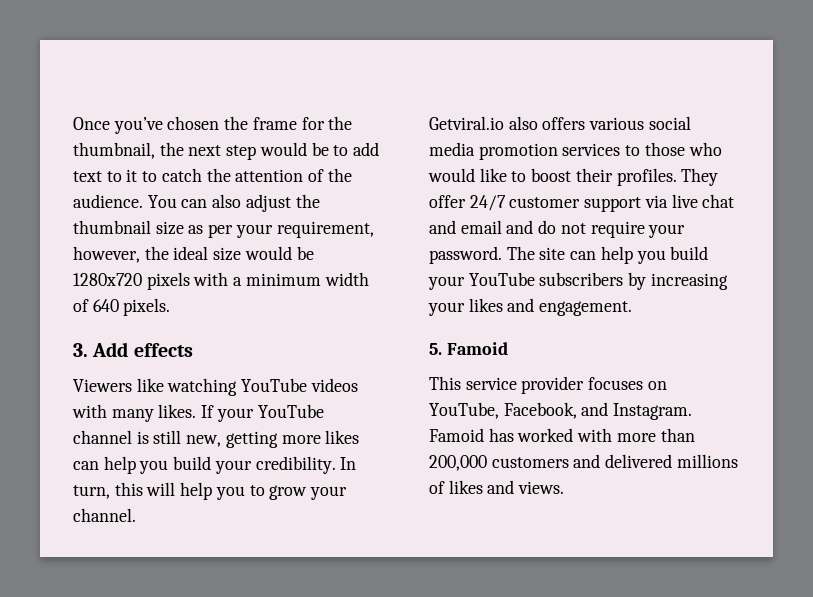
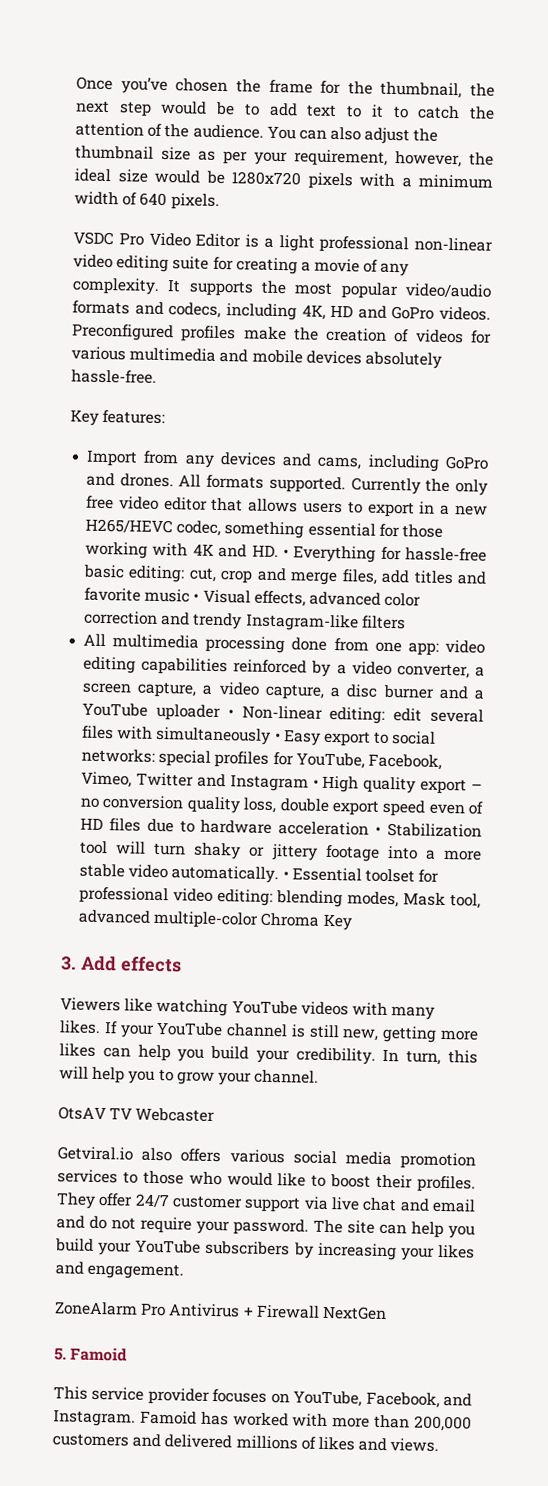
(171, 307) none -> [73,231,493,254] [73,254,410,277] [72,277,492,300] [72,300,491,321] [72,323,492,344] [71,346,442,369] [71,369,157,384] [70,409,166,426] [86,449,489,472] [86,472,488,496] [86,495,489,518] [85,518,443,539] [85,541,487,563] [83,564,487,586] [84,587,422,607] [84,610,406,632] [83,633,485,656] [83,656,485,679] [82,681,484,700] [82,702,484,724] [82,725,437,747] [81,748,442,770] [81,771,483,795] [80,795,484,817] [80,817,482,838] [80,840,482,862] [79,863,440,884] [79,886,481,909] [78,909,353,931] // VSDC Pro Video Editor is a light professional non-linear video editing suite for creating a movie of any complexity. It supports the most popular video/audio formats and codecs, including 4K, HD and GoPro videos. Preconfigured profiles make the creation of videos for various multimedia and mobile devices absolutely hassle-free. // Key features: // Import from any devices and cams, including GoPro and drones. All formats supported. Сurrently the only free video editor that allows users to export in a new H265/HEVC codec, something essential for those working with 4K and HD. • Everything for hassle-free basic editing: cut, crop and merge files, add titles and favorite music • Visual effects, advanced color correction and trendy Instagram-like filters // All multimedia processing done from one app: video editing capabilities reinforced by a video converter, a screen capture, a video capture, a disc burner and a YouTube uploader • Non-linear editing: edit several files with simultaneously • Easy export to social networks: special profiles for YouTube, Facebook, Vimeo, Twitter and Instagram • High quality export – no conversion quality loss, double export speed even of HD files due to hardware acceleration • Stabilization tool will turn shaky or jittery footage into a more stable video automatically. • Essential toolset for professional video editing: blending modes, Mask tool, advanced multiple-color Chroma Key
(136, 515) none -> [58,1106,216,1123] // OtsAV TV Webcaster
(633, 308) none -> [54,1301,387,1321] // ZoneAlarm Pro Antivirus + Firewall NextGen

